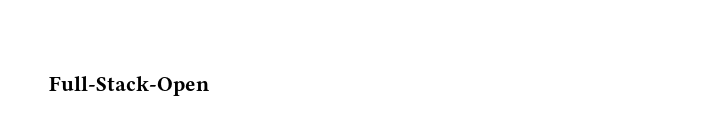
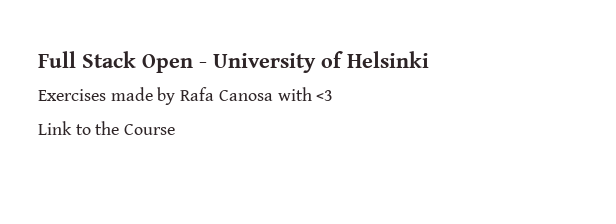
[49,76,210,96] Full-Stack-Open -> [38,51,429,73] [38,87,334,105] [38,121,176,135] Full Stack Open - University of Helsinki // Exercises made by Rafa Canosa with <3 // Link to the Course

